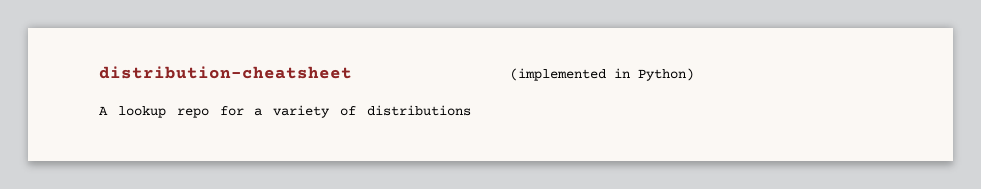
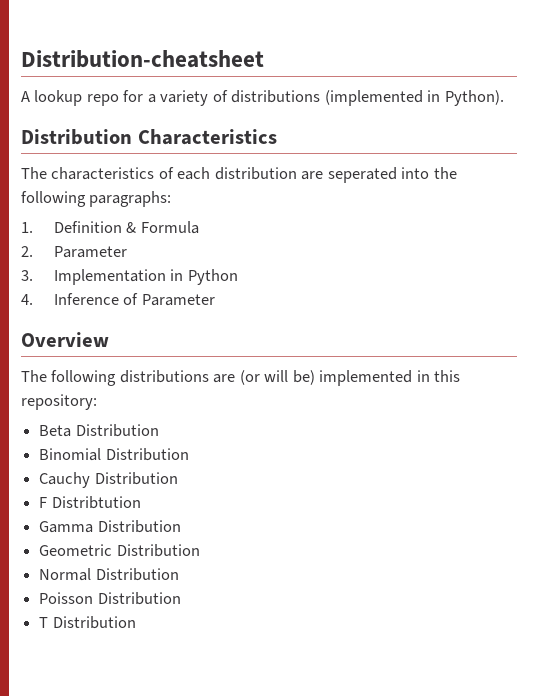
[99,66,352,79] distribution-cheatsheet -> [21,50,264,68] Distribution-cheatsheet
[638,68,694,81] Python) -> [444,90,504,106] [21,129,277,145] [21,167,457,183] [21,191,172,207] [21,221,199,234] [21,246,127,258] [21,269,238,285] [21,293,215,306] [21,332,109,347] [21,370,461,386] [21,394,97,410] [39,424,159,437] [39,448,189,461] [39,472,178,488] [39,496,141,509] [39,520,181,533] [39,544,200,557] [39,568,179,581] [39,592,181,605] [39,616,136,629] Python). // Distribution Characteristics // The characteristics of each distribution are seperated into the following paragraphs: // 1. Definition & Formula // 2. Parameter // 3. Implementation in Python // 4. Inference of Parameter // Overview // The following distributions are (or will be) implemented in this repository: // Beta Distribution // Binomial Distribution // Cauchy Distribution // F Distribtution // Gamma Distribution // Geometric Distribution // Normal Distribution // Poisson Distribution // T Distribution

